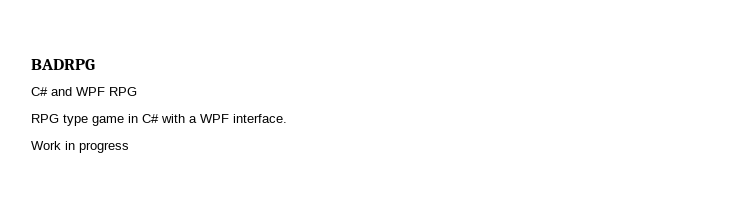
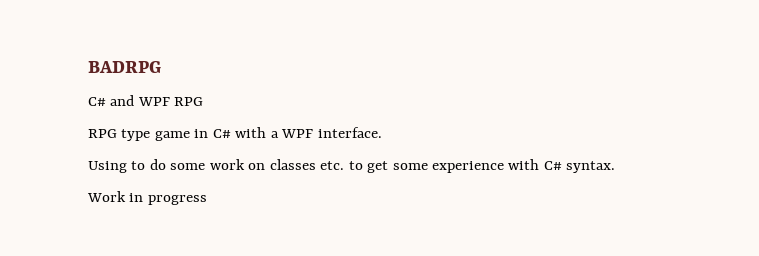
(287, 118) none -> [88,159,616,173] // Using to do some work on classes etc. to get some experience with C# syntax.

